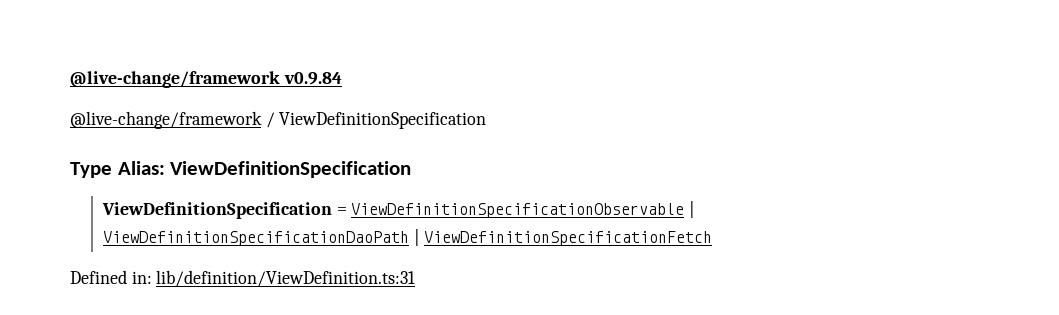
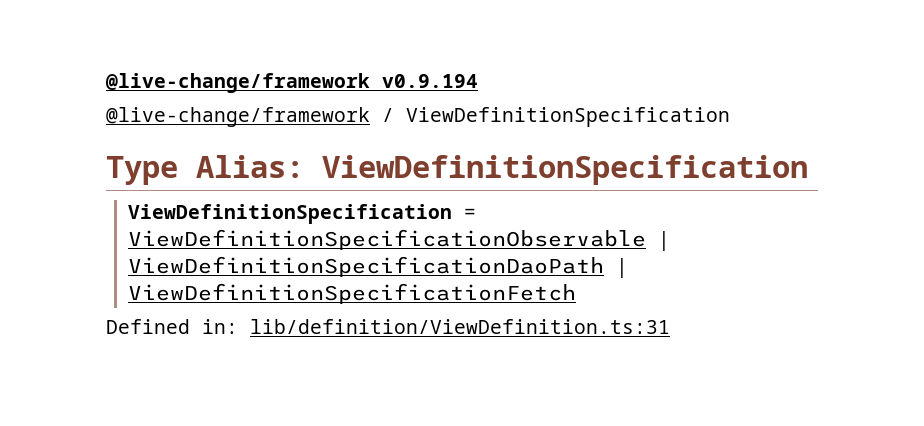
[70,71,342,88] @live-change/framework v0.9.84 -> [106,73,478,93] @live-change/framework v0.9.194

